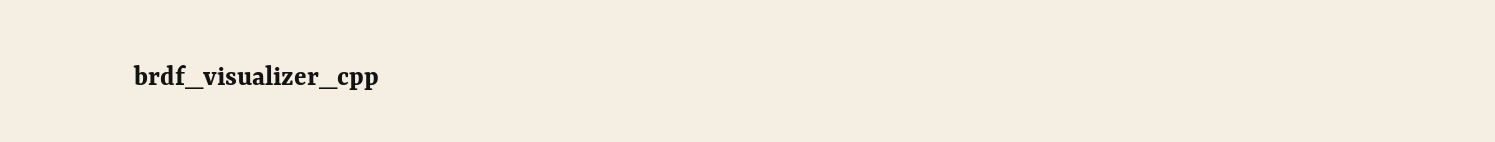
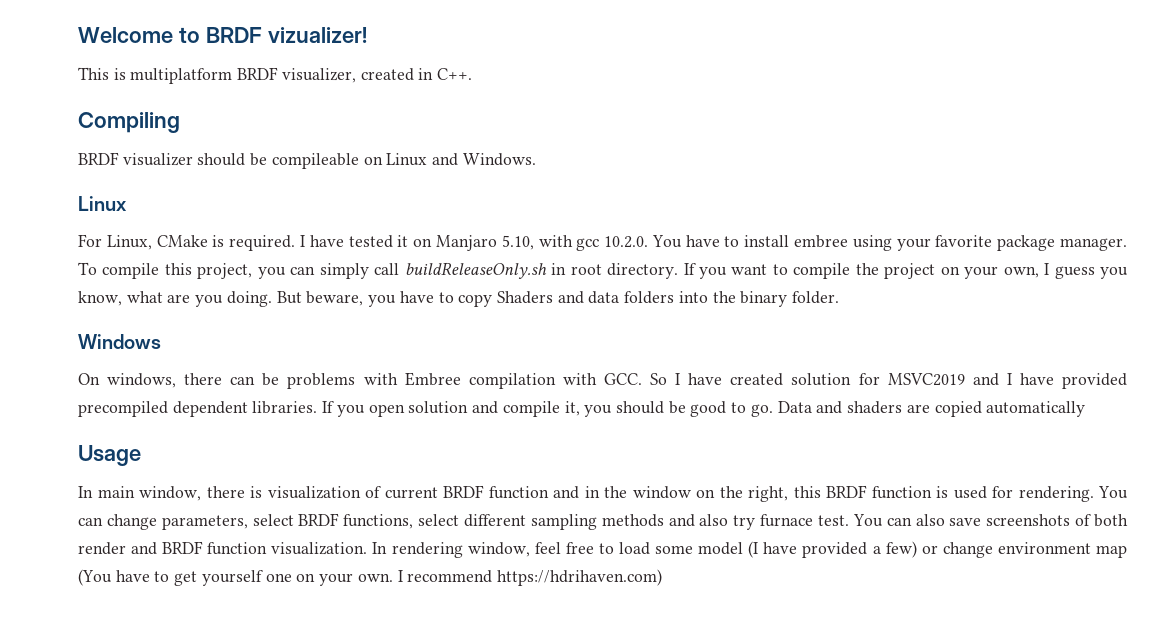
[133,65,379,90] brdf_visualizer_cpp -> [78,27,367,43] [78,67,473,84] [78,112,180,133] [78,152,536,169] [78,196,127,211] [78,234,1127,251] [78,262,1129,279] [78,291,840,307] [78,334,161,349] [78,372,1127,389] [78,401,1086,417] [78,445,141,466] [78,485,1128,502] [78,513,1129,530] [78,541,1128,558] [78,569,662,586] Welcome to BRDF vizualizer! // This is multiplatform BRDF visualizer, created in C++. // Compiling // BRDF visualizer should be compileable on Linux and Windows. // Linux // For Linux, CMake is required. I have tested it on Manjaro 5.10, with gcc 10.2.0. You have to install embree using your favorite package manager. To compile this project, you can simply call buildReleaseOnly.sh in root directory. If you want to compile the project on your own, I guess you know, what are you doing. But beware, you have to copy Shaders and data folders into the binary folder. // Windows // On windows, there can be problems with Embree compilation with GCC. So I have created solution for MSVC2019 and I have provided precompiled dependent libraries. If you open solution and compile it, you should be good to go. Data and shaders are copied automatically // Usage // In main window, there is visualization of current BRDF function and in the window on the right, this BRDF function is used for rendering. You can change parameters, select BRDF functions, select different sampling methods and also try furnace test. You can also save screenshots of both render and BRDF function visualization. In rendering window, feel free to load some model (I have provided a few) or change environment map (You have to get yourself one on your own. I recommend https://hdrihaven.com)

